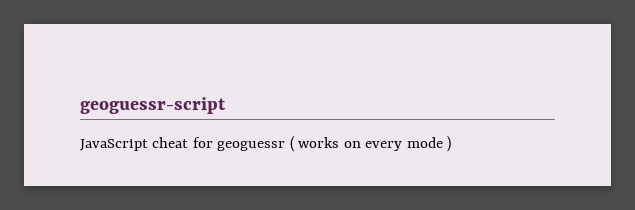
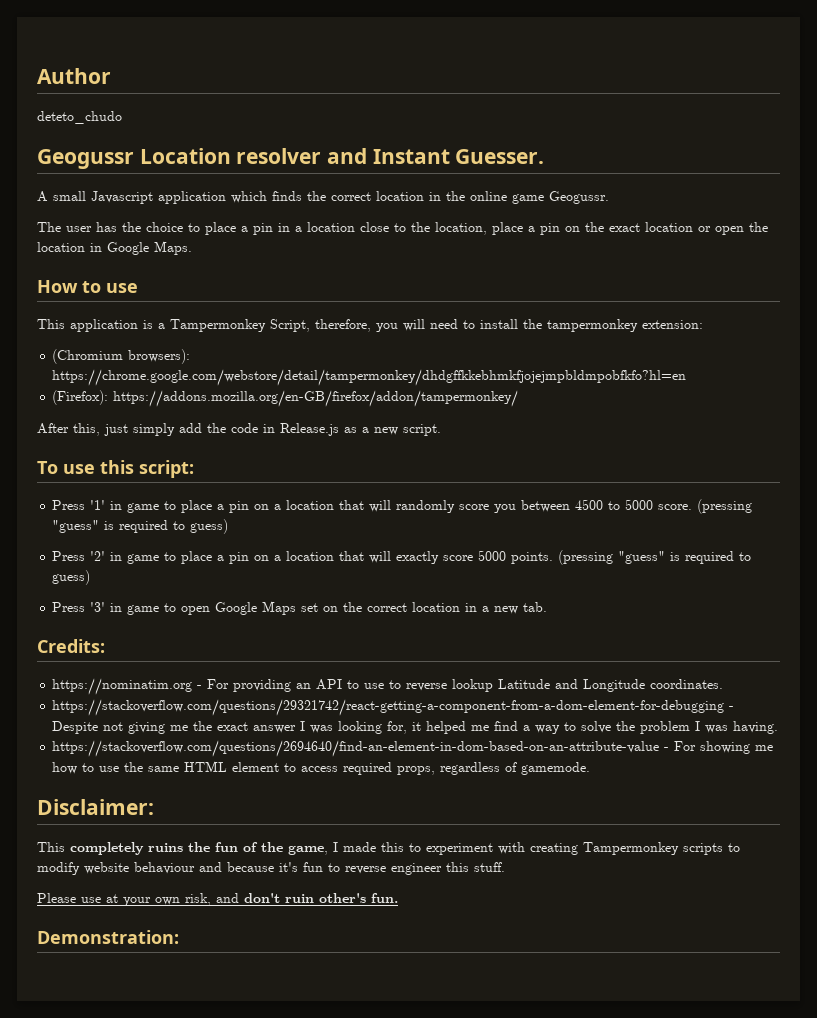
[80,97,226,114] [80,136,452,152] geoguessr-script // JavaScript cheat for geoguessr ( works on every mode ) -> [37,68,111,84] [37,111,122,124] [37,148,545,169] [37,191,609,204] [37,222,768,235] [37,241,192,255] [37,280,138,293] [37,319,703,332] [52,349,191,364] [52,369,687,386] [52,390,519,407] [37,423,441,436] [37,460,194,478] [52,499,753,514] [52,519,229,534] [52,550,752,565] [52,570,91,585] [52,601,548,615] [37,639,105,653] [52,678,724,695] [52,699,735,716] [52,721,779,734] [52,740,774,757] [52,761,591,775] [37,799,154,815] [37,842,740,855] [37,862,505,875] [37,893,398,906] [37,930,179,944] Author // deteto_chudo // Geogussr Location resolver and Instant Guesser. // A small Javascript application which finds the correct location in the online game Geogussr. // The user has the choice to place a pin in a location close to the location, place a pin on the exact location or open the location in Google Maps. // How to use // This application is a Tampermonkey Script, therefore, you will need to install the tampermonkey extension: // (Chromium browsers): https://chrome.google.com/webstore/detail/tampermonkey/dhdgffkkebhmkfjojejmpbldmpobfkfo?hl=en // (Firefox): https://addons.mozilla.org/en-GB/firefox/addon/tampermonkey/ // After this, just simply add the code in Release.js as a new script. // To use this script: // Press '1' in game to place a pin on a location that will randomly score you between 4500 to 5000 score. (pressing "guess" is required to guess) // Press '2' in game to place a pin on a location that will exactly score 5000 points. (pressing "guess" is required to guess) // Press '3' in game to open Google Maps set on the correct location in a new tab. // Credits: // https://nominatim.org - For providing an API to use to reverse lookup Latitude and Longitude coordinates. // https://stackoverflow.com/questions/29321742/react-getting-a-component-from-a-dom-element-for-debugging - Despite not giving me the exact answer I was looking for, it helped me find a way to solve the problem I was having. // https://stackoverflow.com/questions/2694640/find-an-element-in-dom-based-on-an-attribute-value - For showing me how to use the same HTML element to access required props, regardless of gamemode. // Disclaimer: // This completely ruins the fun of the game, I made this to experiment with creating Tampermonkey scripts to modify website behaviour and because it's fun to reverse engineer this stuff. // Please use at your own risk, and don't ruin other's fun. // Demonstration:

